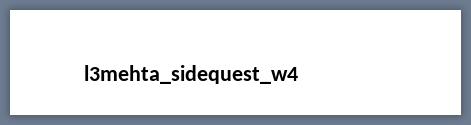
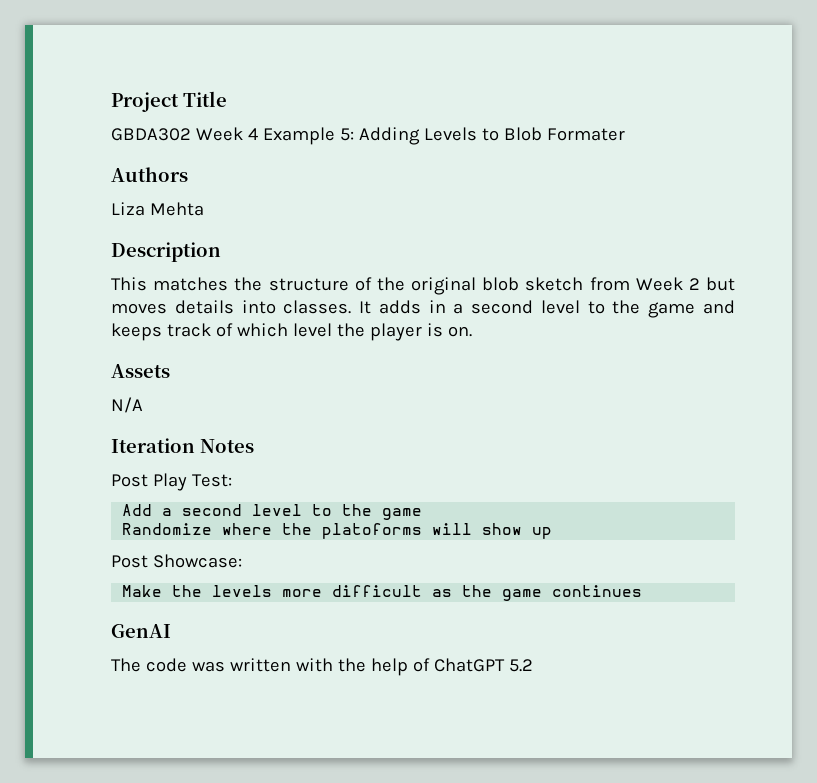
[84,65,298,84] l3mehta_sidequest_w4 -> [111,91,227,112] [111,127,625,145] [111,167,188,182] [111,202,204,216] [111,242,221,262] [111,277,735,295] [111,300,735,318] [111,323,472,341] [111,364,170,378] [111,397,143,413] [111,438,254,453] [111,473,232,491] [122,504,423,520] [122,523,553,539] [111,554,242,568] [122,585,643,601] [111,624,171,638] [111,658,533,676] Project Title // GBDA302 Week 4 Example 5: Adding Levels to Blob Formater // Authors // Liza Mehta // Description // This matches the structure of the original blob sketch from Week 2 but moves details into classes. It adds in a second level to the game and keeps track of which level the player is on. // Assets // N/A // Iteration Notes // Post Play Test: // Add a second level to the game // Randomize where the platoforms will show up // Post Showcase: // Make the levels more difficult as the game continues // GenAI // The code was written with the help of ChatGPT 5.2

